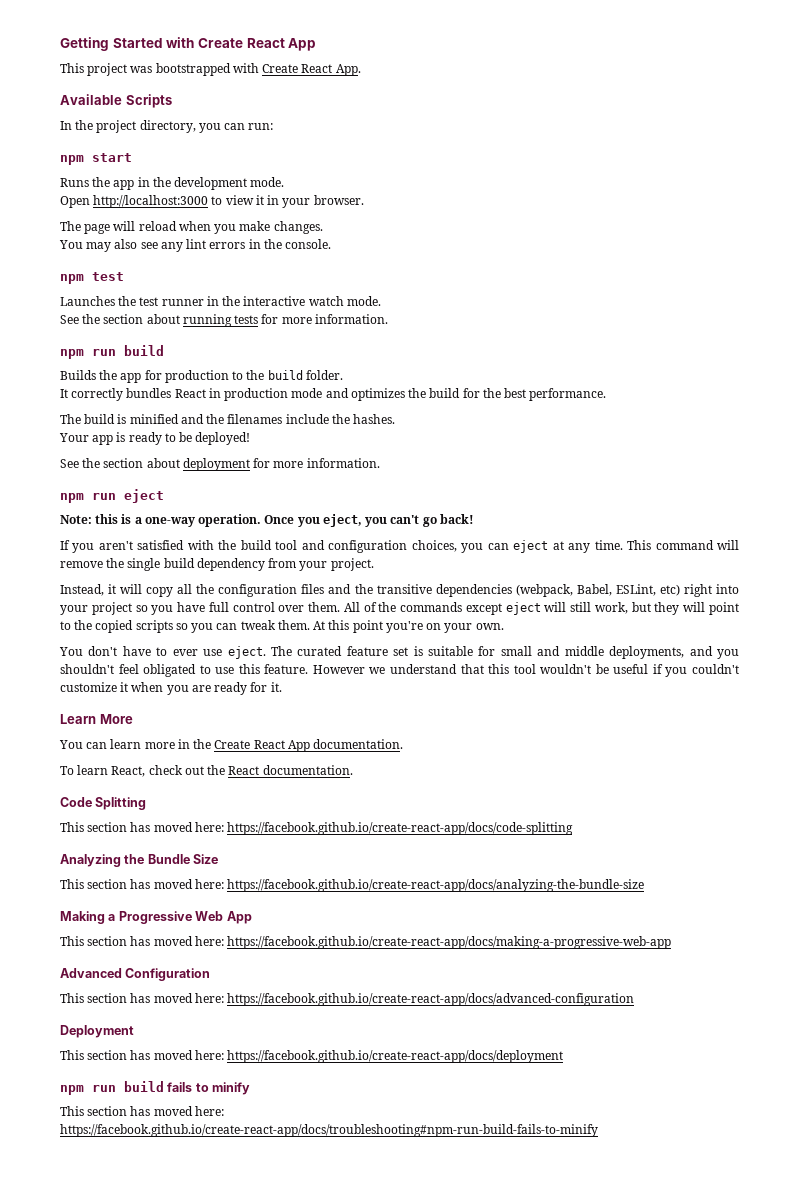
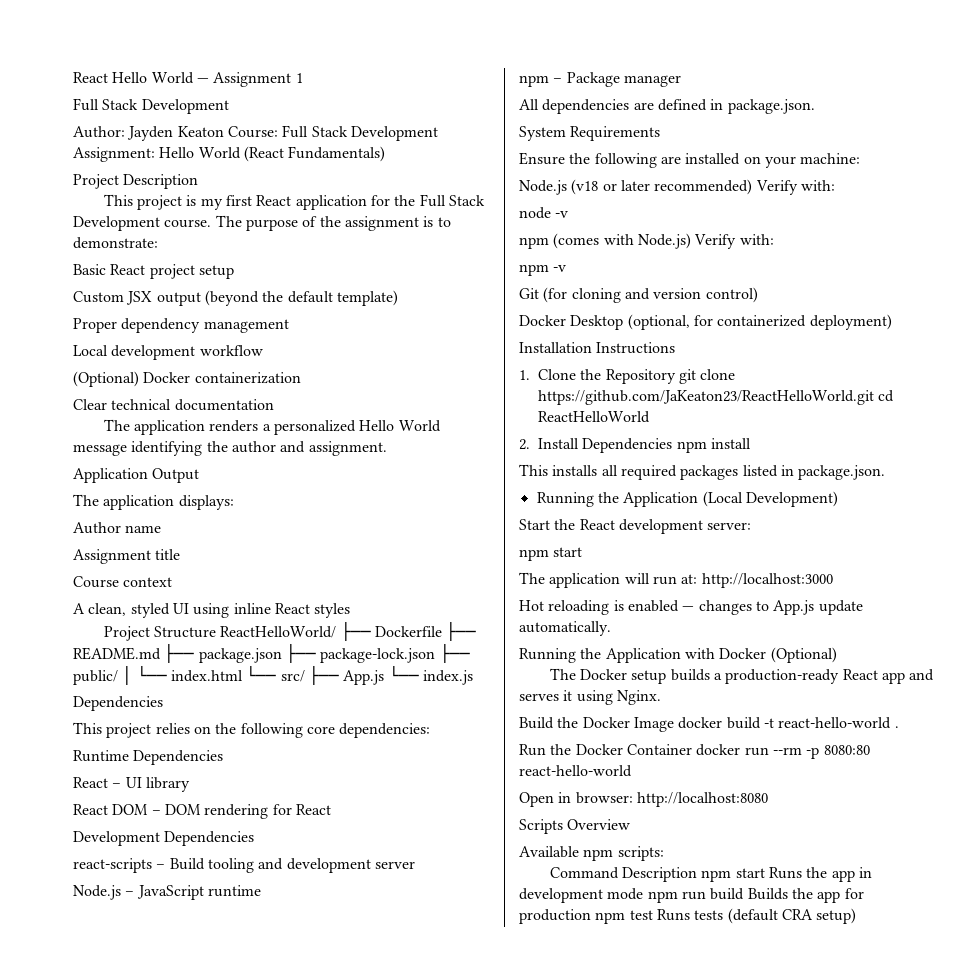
[60,37,317,51] [60,63,361,76] [60,94,172,108] [60,120,274,133] [60,153,132,165] [60,177,285,190] [60,195,364,208] [60,221,323,234] [59,239,332,252] [60,272,124,284] [60,296,381,306] [60,314,388,327] [60,345,164,359] Getting Started with Create React App // This project was bootstrapped with Create React App. // Available Scripts // In the project directory, you can run: // npm start // Runs the app in the development mode. // Open http://localhost:3000 to view it in your browser. // The page will reload when you make changes. // You may also see any lint errors in the console. // npm test // Launches the test runner in the interactive watch mode. // See the section about running tests for more information. // npm run build // -> [73,72,303,87] [73,98,229,114] [73,125,438,141] [73,146,386,162] [73,174,199,189] [103,194,486,210] [73,215,451,231] [73,237,158,249] [73,264,234,279] [73,290,398,306] [73,318,289,333] [73,345,263,360] [73,371,301,387] [73,399,274,411] [103,419,441,435] [73,441,387,456] [73,468,200,483] [73,494,234,510] [73,522,162,534] [73,549,181,564] [73,576,173,588] [73,603,351,618] [103,621,477,641] [73,643,470,663] [73,665,473,685] [73,696,163,711] [73,722,431,738] [73,750,224,765] [73,777,190,792] [73,804,331,819] [73,831,255,846] [73,858,415,873] [73,885,261,900] [519,72,681,87] [519,99,815,114] [519,126,661,141] [519,152,861,168] [519,179,835,195] [519,207,569,219] [519,233,774,249] [519,264,567,276] [519,287,758,303] [519,314,892,330] [519,342,676,354] [519,369,736,384] [538,390,895,405] [538,411,650,423] [519,438,751,453] [519,464,886,480] [536,491,838,507] [519,519,752,534] [519,547,583,561] [519,572,833,588] [519,600,863,615] [519,621,611,636] [519,647,837,663] [549,668,935,684] [519,690,661,705] [519,717,899,732] [519,744,870,759] [519,765,632,777] [519,792,768,807] [519,819,631,834] [519,846,664,861] [549,867,873,882] [519,888,745,903] React Hello World — Assignment 1 // Full Stack Development // Author: Jayden Keaton Course: Full Stack Development Assignment: Hello World (React Fundamentals) // Project Description // This project is my first React application for the Full Stack Development course. The purpose of the assignment is to demonstrate: // Basic React project setup // Custom JSX output (beyond the default template) // Proper dependency management // Local development workflow // (Optional) Docker containerization // Clear technical documentation // The application renders a personalized Hello World message identifying the author and assignment. // Application Output // The application displays: // Author name // Assignment title // Course context // A clean, styled UI using inline React styles // Project Structure ReactHelloWorld/ ├── Dockerfile ├── README.md ├── package.json ├── package-lock.json ├── public/ │ └── index.html └── src/ ├── App.js └── index.js // Dependencies // This project relies on the following core dependencies: // Runtime Dependencies // React – UI library // React DOM – DOM rendering for React // Development Dependencies // react-scripts – Build tooling and development server // Node.js – JavaScript runtime // npm – Package manager // All dependencies are defined in package.json. // System Requirements // Ensure the following are installed on your machine: // Node.js (v18 or later recommended) Verify with: // node -v // npm (comes with Node.js) Verify with: // npm -v // Git (for cloning and version control) // Docker Desktop (optional, for containerized deployment) // Installation Instructions // 1. Clone the Repository git clone https://github.com/JaKeaton23/ReactHelloWorld.git cd ReactHelloWorld // 2. Install Dependencies npm install // This installs all required packages listed in package.json. // Running the Application (Local Development) // Start the React development server: // npm start // The application will run at: http://localhost:3000 // Hot reloading is enabled — changes to App.js update automatically. // Running the Application with Docker (Optional) // The Docker setup builds a production-ready React app and serves it using Nginx. // Build the Docker Image docker build -t react-hello-world . // Run the Docker Container docker run --rm -p 8080:80 react-hello-world // Open in browser: http://localhost:8080 // Scripts Overview // Available npm scripts: // Command Description npm start Runs the app in development mode npm run build
[232,370,343,380] [60,388,607,401] [60,414,396,424] [59,432,251,445] [60,458,380,471] [60,489,164,503] [60,514,474,527] [60,540,739,553] [60,558,374,571] [60,584,739,597] [60,602,739,615] [60,620,504,633] [59,646,740,659] [60,664,739,677] [60,682,282,695] [60,714,133,724] [59,739,404,752] [60,765,353,777] [60,797,147,810] [60,822,574,835] [60,854,219,867] [60,879,645,892] [60,911,252,924] [60,936,672,949] [60,968,211,981] [60,993,635,1006] [60,1025,134,1038] [60,1050,564,1063] [60,1081,251,1095] [60,1106,224,1116] [60,1124,598,1137] to the build folder. // It correctly bundles React in production mode and optimizes the build for the best performance. // The build is minified and the filenames include the hashes. // Your app is ready to be deployed! // See the section about deployment for more information. // npm run eject // Note: this is a one-way operation. Once you eject, you can't go back! // If you aren't satisfied with the build tool and configuration choices, you can eject at any time. This command will remove the single build dependency from your project. // Instead, it will copy all the configuration files and the transitive dependencies (webpack, Babel, ESLint, etc) right into your project so you have full control over them. All of the commands except eject will still work, but they will point to the copied scripts so you can tweak them. At this point you're on your own. // You don't have to ever use eject. The curated feature set is suitable for small and middle deployments, and you shouldn't feel obligated to use this feature. However we understand that this tool wouldn't be useful if you couldn't customize it when you are ready for it. // Learn More // You can learn more in the Create React App documentation. // To learn React, check out the React documentation. // Code Splitting // This section has moved here: https://facebook.github.io/create-react-app/docs/code-splitting // Analyzing the Bundle Size // This section has moved here: https://facebook.github.io/create-react-app/docs/analyzing-the-bundle-size // Making a Progressive Web App // This section has moved here: https://facebook.github.io/create-react-app/docs/making-a-progressive-web-app // Advanced Configuration // This section has moved here: https://facebook.github.io/create-react-app/docs/advanced-configuration // Deployment // This section has moved here: https://facebook.github.io/create-react-app/docs/deployment // npm run build fails to minify // This section has moved here: https://facebook.github.io/create-react-app/docs/troubleshooting#npm-run-build-fails-to-minify -> [595,908,857,924] npm test Runs tests (default CRA setup)

